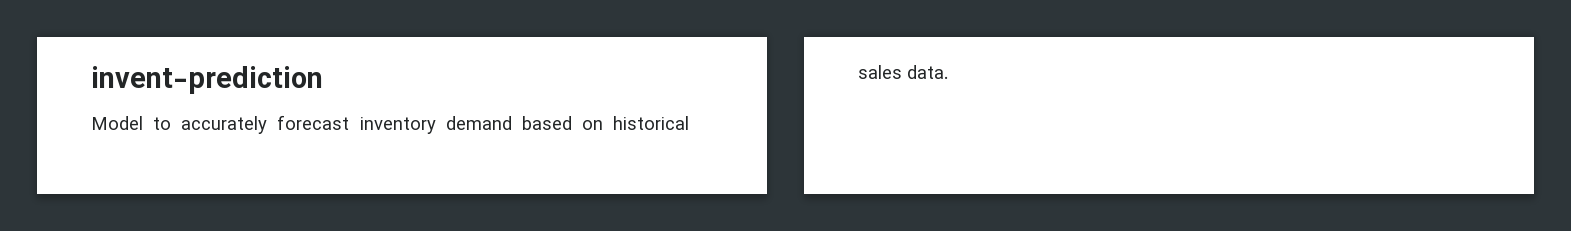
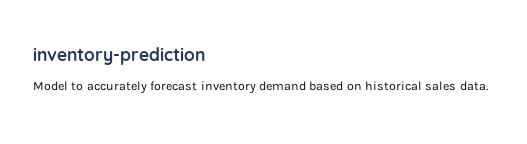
[91,66,323,94] invent-prediction -> [33,47,205,65] inventory-prediction

